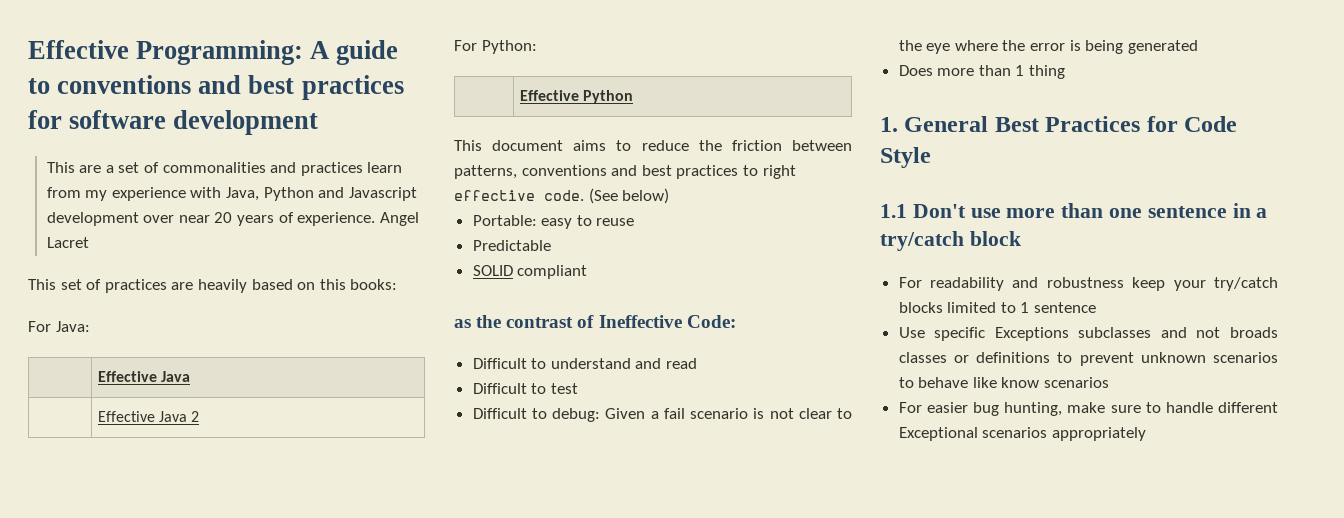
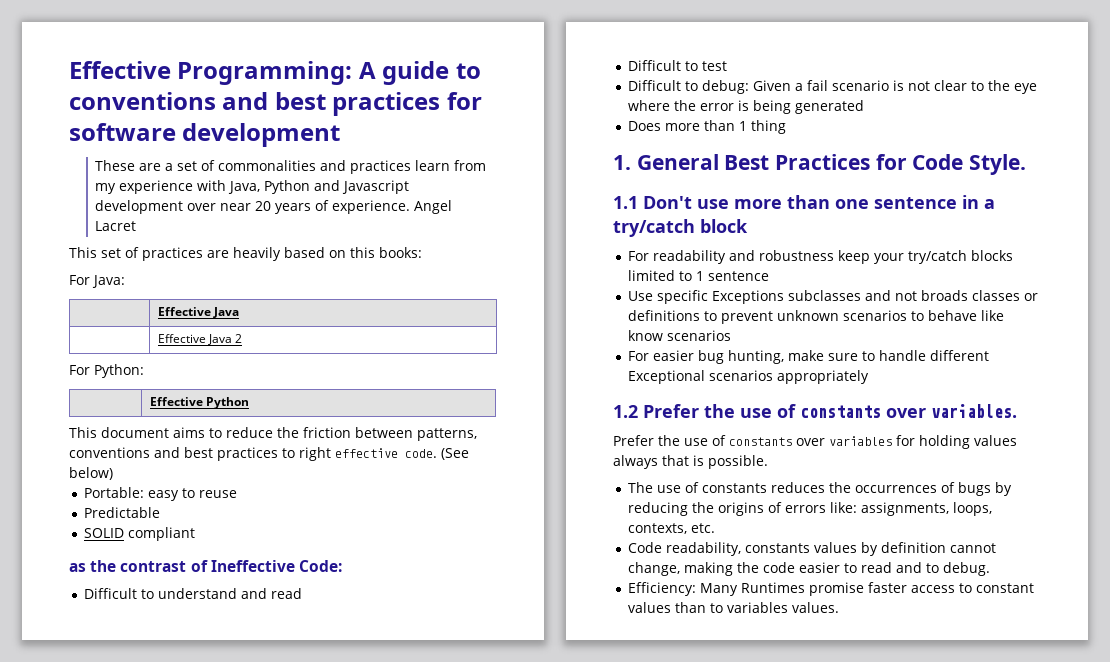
[46,162,75,173] This -> [95,160,136,171] These
[880,147,931,168] Style -> [969,154,1027,175] Style.
(1146, 434) none -> [613,404,1017,418] [613,435,1017,449] [613,455,768,469] [627,482,1012,496] [627,502,992,516] [627,523,715,534] [627,542,996,556] [627,562,990,576] [627,582,1034,596] [627,602,839,613] // 1.2 Prefer the use of constants over variables. // Prefer the use of constants over variables for holding values always that is possible. // The use of constants reduces the occurrences of bugs by reducing the origins of errors like: assignments, loops, contexts, etc. // Code readability, constants values by definition cannot change, making the code easier to read and to debug. // Efficiency: Many Runtimes promise faster access to constant values than to variables values.

